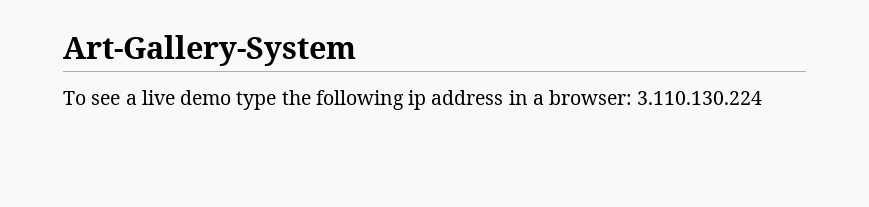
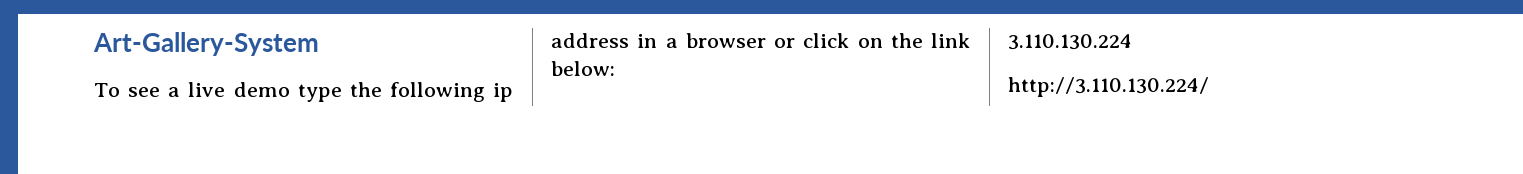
[549,90,633,105] browser: -> [685,33,970,48] [551,61,615,76] browser or click on the link below: //
(763, 98) none -> [1008,77,1209,97] // http://3.110.130.224/

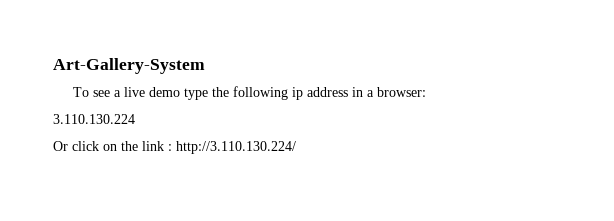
[685,33,795,48] browser or -> [376,87,426,97] [53,114,135,124] [53,141,68,151] browser: // 3.110.130.224 // Or
[551,61,615,76] [1008,34,1132,50] below: // 3.110.130.224 // -> [168,144,172,151] :

